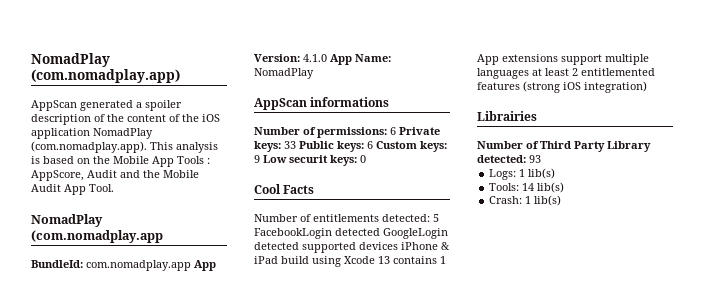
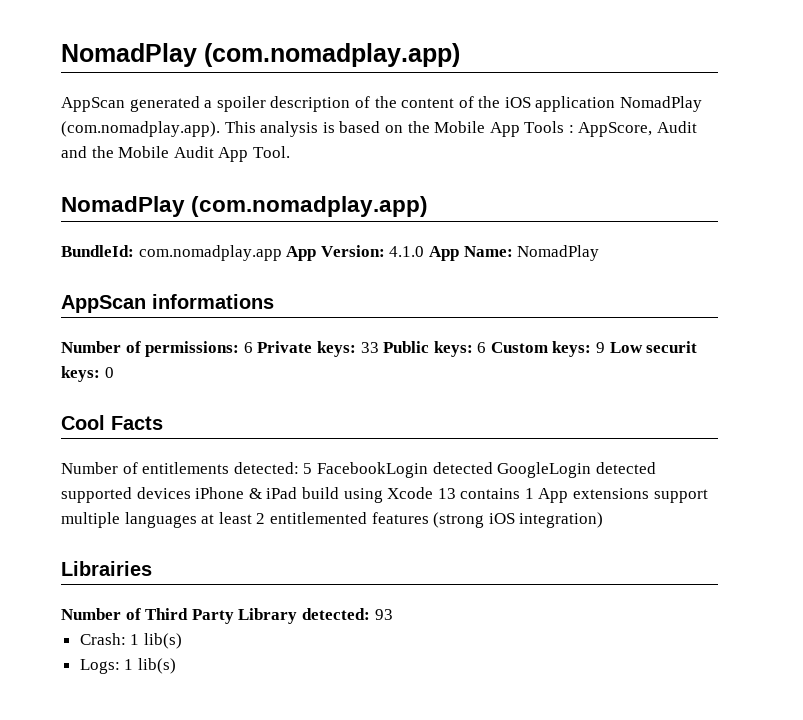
[31,230,163,243] (com.nomadplay.app -> [191,196,429,217] (com.nomadplay.app)
(541, 159) none -> [79,633,182,649] // Crash: 1 lib(s)
[489,182,565,193] [489,195,562,206] // Tools: 14 lib(s) // Crash: 1 lib(s) -> (176, 666) none

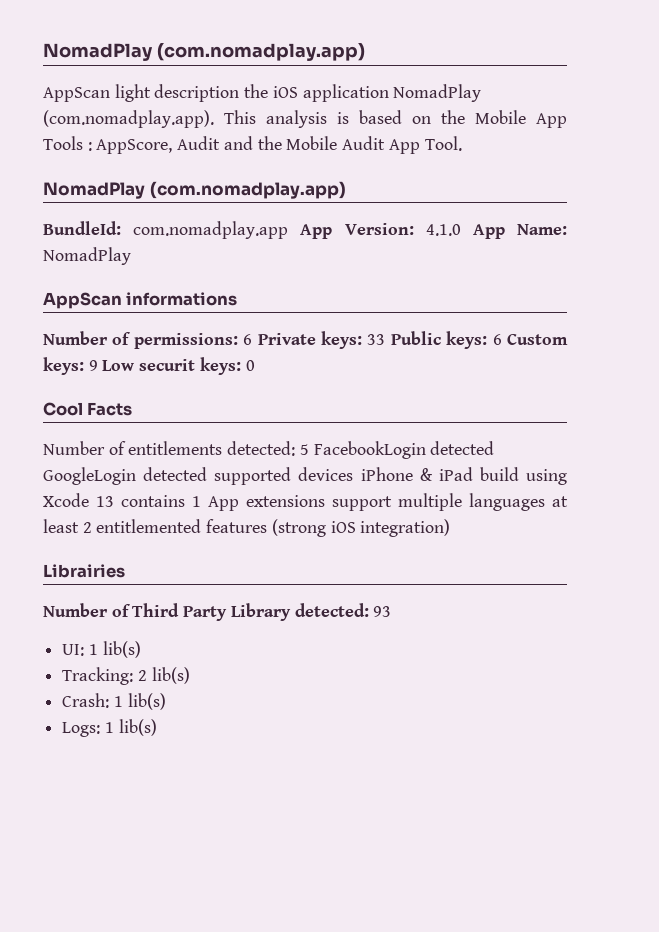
[129,96,474,112] generated a spoiler description of the content of -> [114,84,240,102] light description
(393, 614) none -> [62,641,141,658] [62,667,190,685] // UI: 1 lib(s) // Tracking: 2 lib(s)

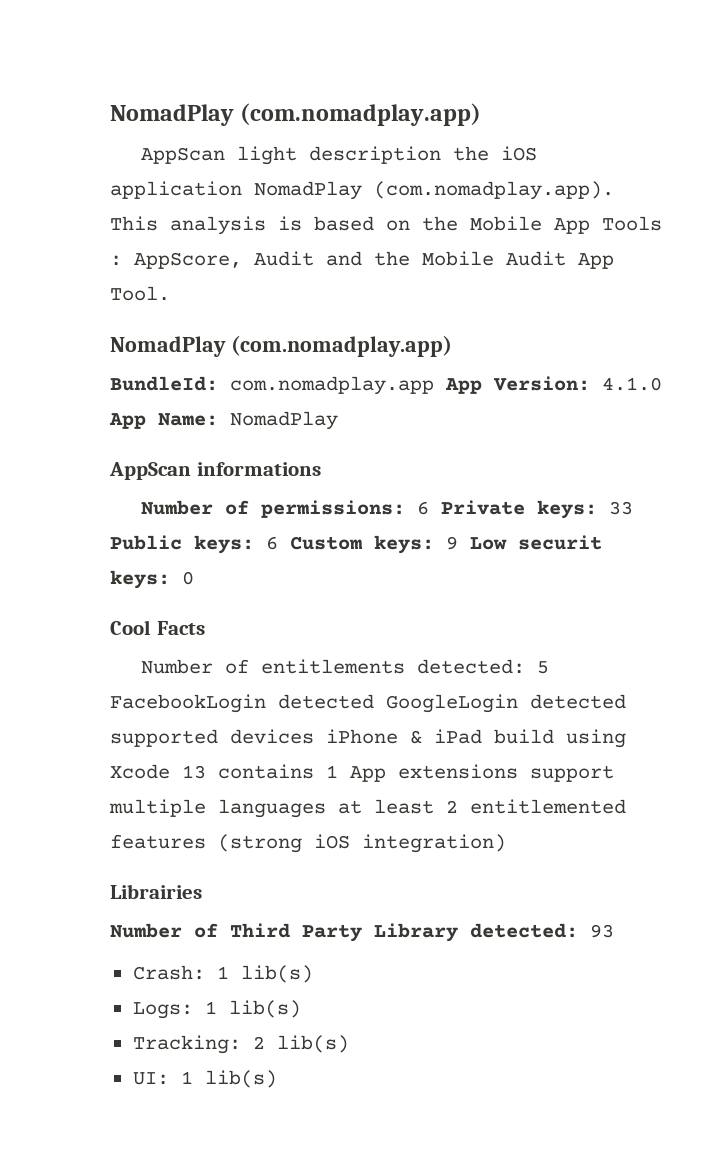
[62,644,85,656] UI: -> [132,965,313,983] [132,1002,193,1019] Crash: 1 lib(s) // Logs:
[62,693,166,710] [62,719,157,737] Crash: 1 lib(s) // Logs: 1 lib(s) -> [132,1070,277,1088] UI: 1 lib(s)

